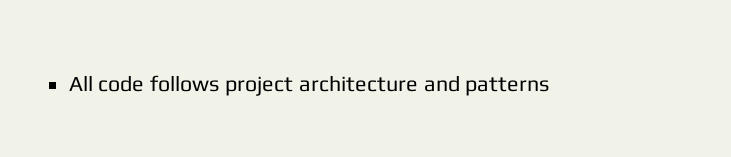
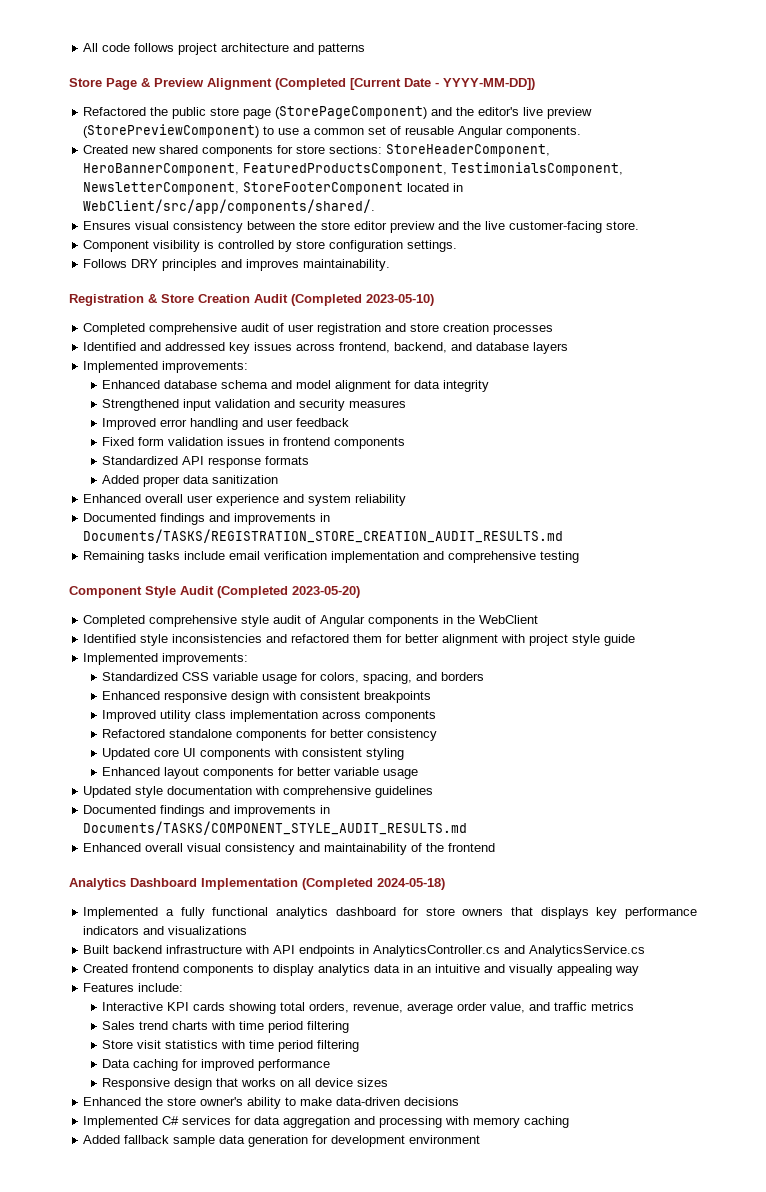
(550, 86) none -> [69,78,535,90] [83,106,593,119] [83,124,582,138] [83,144,551,157] [83,162,624,176] [83,182,464,195] [83,199,376,214] [83,221,640,233] [83,240,458,252] [83,259,391,271] [69,294,434,306] [83,323,554,335] [83,342,569,354] [83,361,249,373] [102,380,490,392] [102,399,407,411] [102,418,350,430] [102,437,406,449] [102,456,310,468] [102,475,279,487] [83,494,407,506] [83,513,331,525] [83,529,564,543] [83,551,580,563] [69,586,360,598] [83,615,539,627] [83,634,636,646] [83,653,249,665] [102,672,485,684] [102,691,432,703] [102,710,437,722] [102,729,438,741] [102,748,405,760] [102,767,419,779] [83,786,434,798] [83,805,331,817] [83,821,468,835] [83,843,496,855] [69,878,445,890] [83,907,697,919] [83,926,248,935] [83,945,646,957] [83,964,640,976] [83,983,184,992] [102,1002,635,1014] [102,1021,350,1033] [102,1040,360,1052] [102,1059,331,1071] [102,1078,389,1090] [83,1097,460,1109] [83,1116,570,1128] [83,1135,481,1147] // Store Page & Preview Alignment (Completed [Current Date - YYYY-MM-DD]) // Refactored the public store page (StorePageComponent) and the editor's live preview (StorePreviewComponent) to use a common set of reusable Angular components. // Created new shared components for store sections: StoreHeaderComponent, HeroBannerComponent, FeaturedProductsComponent, TestimonialsComponent, NewsletterComponent, StoreFooterComponent located in WebClient/src/app/components/shared/. // Ensures visual consistency between the store editor preview and the live customer-facing store. // Component visibility is controlled by store configuration settings. // Follows DRY principles and improves maintainability. // Registration & Store Creation Audit (Completed 2023-05-10) // Completed comprehensive audit of user registration and store creation processes // Identified and addressed key issues across frontend, backend, and database layers // Implemented improvements: // Enhanced database schema and model alignment for data integrity // Strengthened input validation and security measures // Improved error handling and user feedback // Fixed form validation issues in frontend components // Standardized API response formats // Added proper data sanitization // Enhanced overall user experience and system reliability // Documented findings and improvements in Documents/TASKS/REGISTRATION_STORE_CREATION_AUDIT_RESULTS.md // Remaining tasks include email verification implementation and comprehensive testing // Component Style Audit (Completed 2023-05-20) // Completed comprehensive style audit of Angular components in the WebClient // Identified style inconsistencies and refactored them for better alignment with project style guide // Implemented improvements: // Standardized CSS variable usage for colors, spacing, and borders // Enhanced responsive design with consistent breakpoints // Improved utility class implementation across components // Refactored standalone components for better consistency // Updated core UI components with consistent styling // Enhanced layout components for better variable usage // Updated style documentation with comprehensive guidelines // Documented findings and improvements in Documents/TASKS/COMPONENT_STYLE_AUDIT_RESULTS.md // Enhanced overall visual consistency and maintainability of the frontend // Analytics Dashboard Implementation (Completed 2024-05-18) // Implemented a fully functional analytics dashboard for store owners that displays key performance indicators and visualizations // Built backend infrastructure with API endpoints in AnalyticsController.cs and AnalyticsService.cs // Created frontend components to display analytics data in an intuitive and visually appealing way // Features include: // Interactive KPI cards showing total orders, revenue, average order value, and traffic metrics // Sales trend charts with time period filtering // Store visit statistics with time period filtering // Data caching for improved performance // Responsive design that works on all device sizes // Enhanced the store owner's ability to make data-driven decisions // Implemented C# services for data aggregation and processing with memory caching // Added fallback sample data generation for development environment

